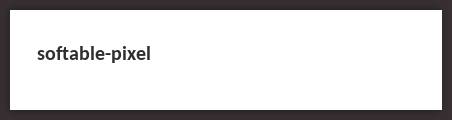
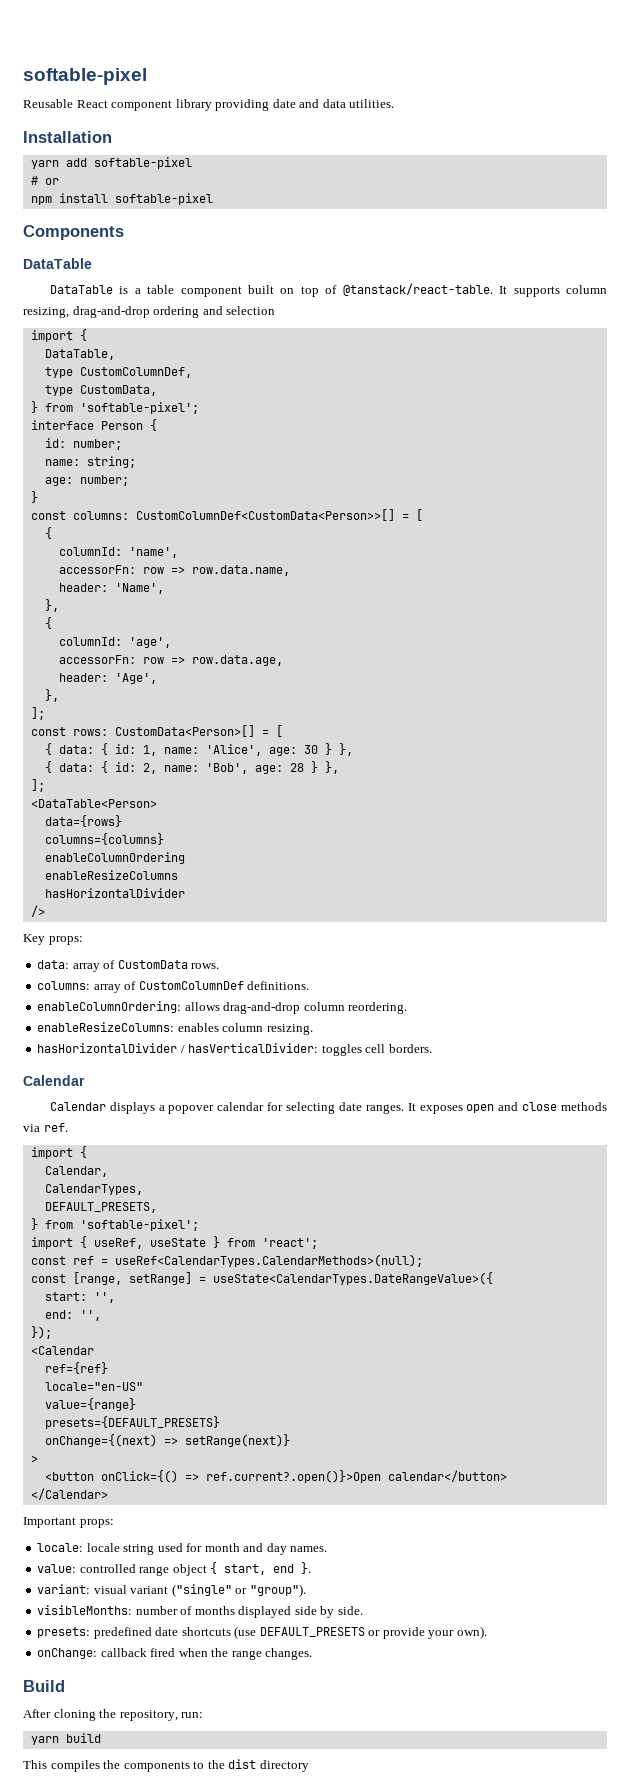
[37,46,151,63] softable-pixel -> [23,68,147,85] [23,99,395,111] [23,131,112,143] [30,157,192,169] [30,176,59,185] [30,193,213,205] [23,225,124,240] [23,258,92,269] [49,283,608,297] [23,306,276,318] [30,329,87,342] [44,349,115,360] [44,367,192,378] [44,385,157,396] [30,401,199,414] [30,419,157,431] [44,438,122,450] [44,456,136,468] [44,475,129,486] [30,491,38,503] [30,509,423,521] [44,527,52,539] [58,547,178,558] [58,565,290,576] [58,583,164,594] [44,599,59,612] [44,617,52,629] [58,637,171,648] [58,655,283,666] [58,673,157,684] [44,689,59,702] [30,707,45,720] [30,725,283,737] [44,743,353,756] [44,761,339,774] [30,779,45,792] [30,799,157,808] [44,815,122,827] [44,833,164,845] [44,852,185,864] [44,870,178,880] [44,888,185,898] [30,905,45,917] [23,934,83,945] [37,960,220,972] [37,981,310,993] [37,1001,408,1014] [37,1022,313,1035] [37,1043,432,1056] [23,1075,85,1086] [49,1102,608,1114] [23,1123,68,1132] [30,1146,87,1159] [44,1166,108,1177] [44,1184,143,1195] [44,1202,157,1213] [30,1218,199,1231] [30,1236,318,1249] [30,1254,423,1267] [30,1272,493,1285] [44,1292,115,1303] [44,1310,101,1321] [30,1326,52,1339] [30,1346,94,1355] [44,1362,108,1374] [44,1382,143,1391] [44,1398,136,1411] [44,1416,220,1429] [44,1434,290,1447] [30,1455,38,1463] [44,1470,507,1483] [30,1488,108,1500] [23,1517,114,1528] [37,1543,328,1555] [37,1562,312,1576] [37,1584,306,1597] [37,1605,363,1618] [37,1626,487,1639] [37,1648,313,1660] [23,1680,65,1692] [23,1709,204,1721] [30,1733,101,1745] [23,1759,309,1772] softable-pixel // Reusable React component library providing date and data utilities. // Installation // yarn add softable-pixel // # or // npm install softable-pixel // Components // DataTable // DataTable is a table component built on top of @tanstack/react-table. It supports column resizing, drag-and-drop ordering and selection // import { // DataTable, // type CustomColumnDef, // type CustomData, // } from 'softable-pixel'; // interface Person { // id: number; // name: string; // age: number; // } // const columns: CustomColumnDef<CustomData<Person>>[] = [ // { // columnId: 'name', // accessorFn: row => row.data.name, // header: 'Name', // }, // { // columnId: 'age', // accessorFn: row => row.data.age, // header: 'Age', // }, // ]; // const rows: CustomData<Person>[] = [ // { data: { id: 1, name: 'Alice', age: 30 } }, // { data: { id: 2, name: 'Bob', age: 28 } }, // ]; // <DataTable<Person> // data={rows} // columns={columns} // enableColumnOrdering // enableResizeColumns // hasHorizontalDivider // /> // Key props: // data: array of CustomData rows. // columns: array of CustomColumnDef definitions. // enableColumnOrdering: allows drag-and-drop column reordering. // enableResizeColumns: enables column resizing. // hasHorizontalDivider / hasVerticalDivider: toggles cell borders. // Calendar // Calendar displays a popover calendar for selecting date ranges. It exposes open and close methods via ref. // import { // Calendar, // CalendarTypes, // DEFAULT_PRESETS, // } from 'softable-pixel'; // import { useRef, useState } from 'react'; // const ref = useRef<CalendarTypes.CalendarMethods>(null); // const [range, setRange] = useState<CalendarTypes.DateRangeValue>({ // start: '', // end: '', // }); // <Calendar // ref={ref} // locale="en-US" // value={range} // presets={DEFAULT_PRESETS} // onChange={(next) => setRange(next)} // > // <button onClick={() => ref.current?.open()}>Open calendar</button> // </Calendar> // Important props: // locale: locale string used for month and day names. // value: controlled range object { start, end }. // variant: visual variant ("single" or "group"). // visibleMonths: number of months displayed side by side. // presets: predefined date shortcuts (use DEFAULT_PRESETS or provide your own). // onChange: callback fired when the range changes. // Build // After cloning the repository, run: // yarn build // This compiles the components to the dist directory

